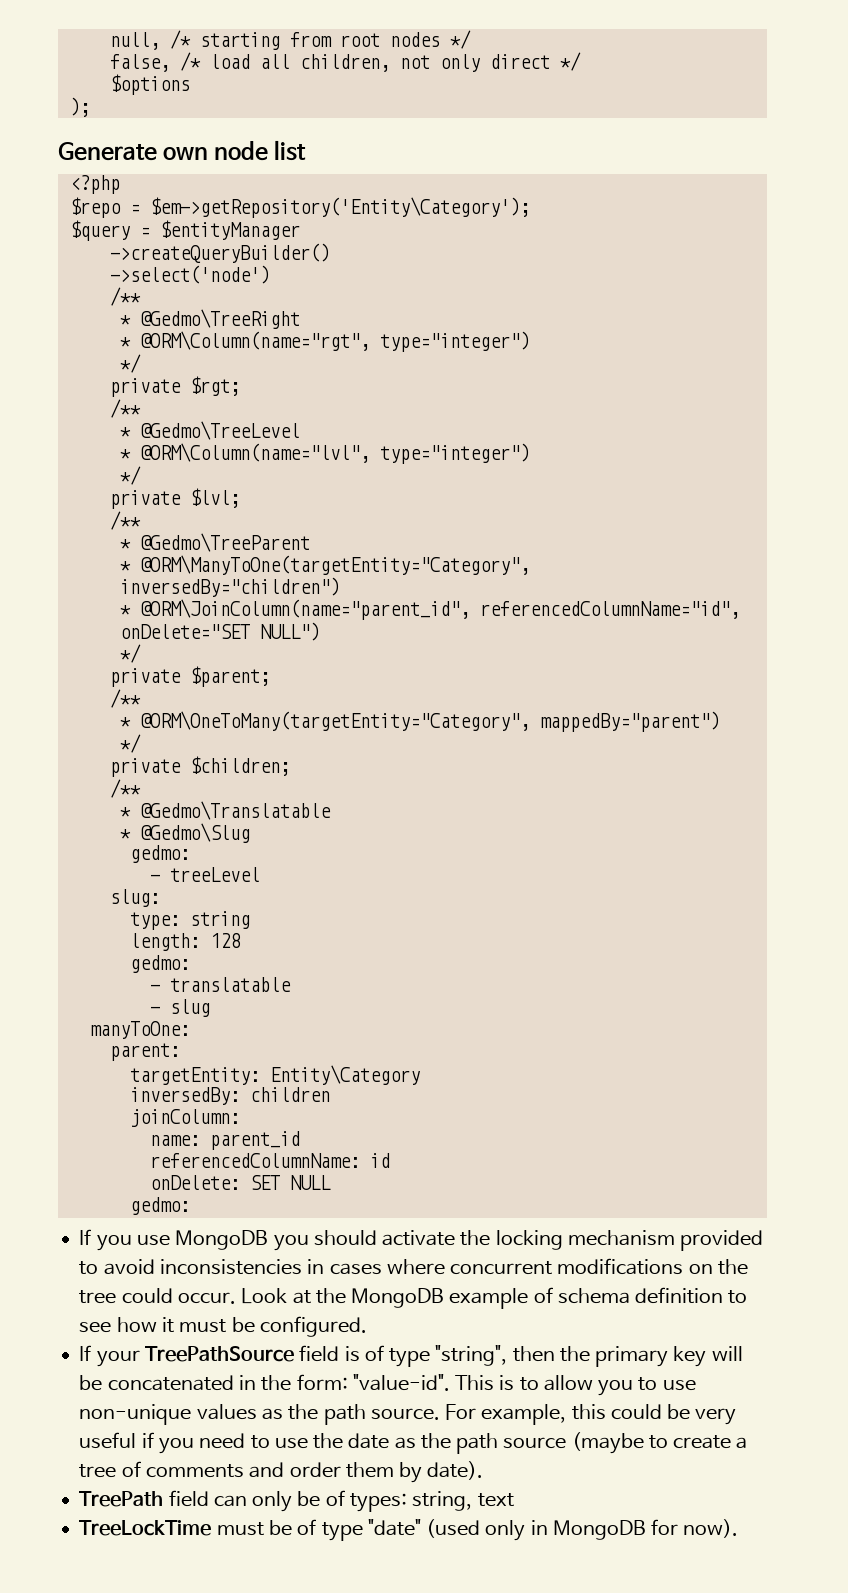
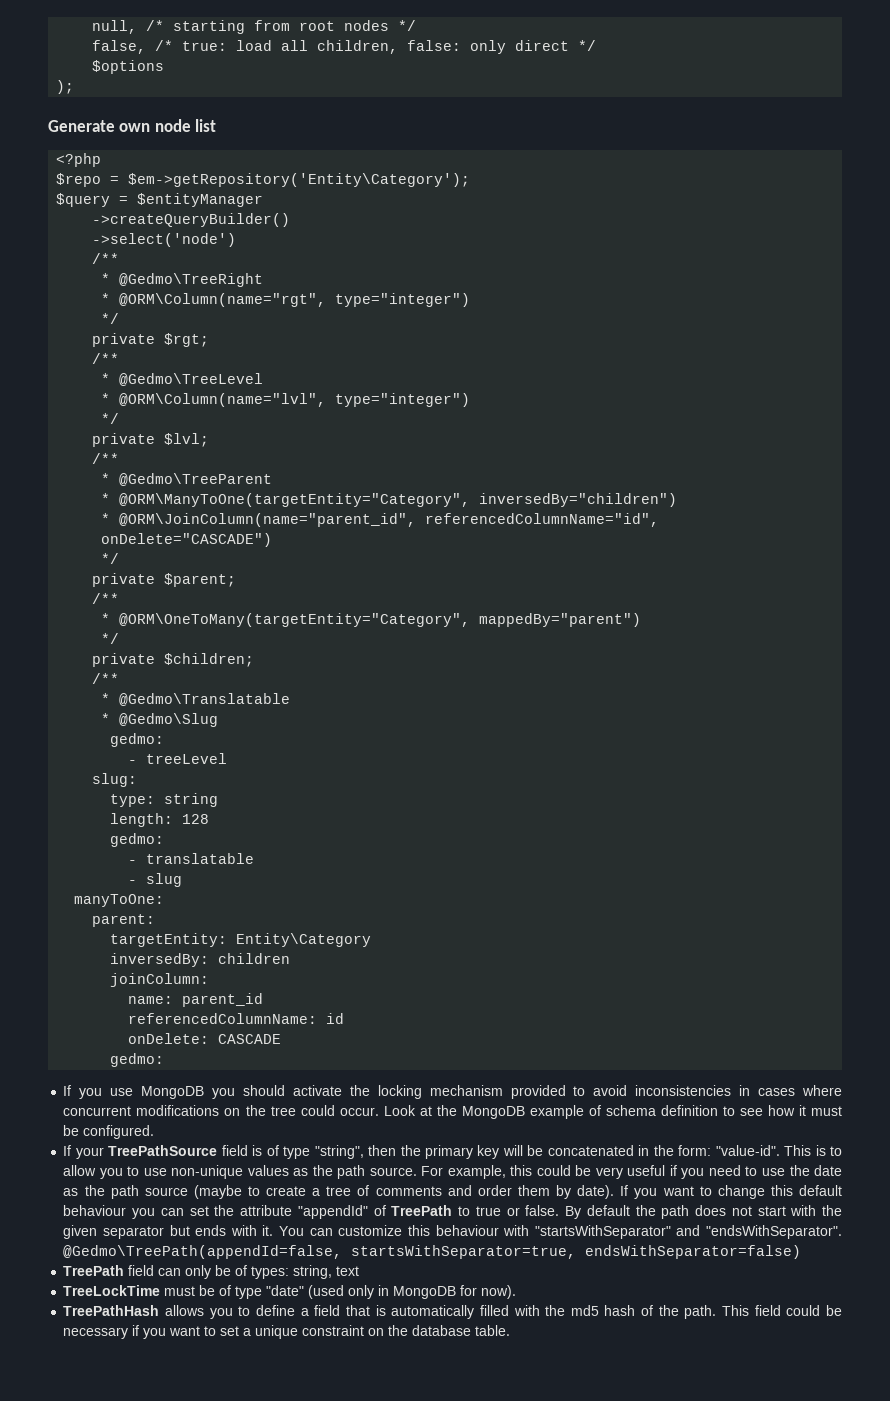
(201, 61) none -> [182,41,228,51] true:
[399,55,430,69] not -> [407,40,462,51] false:
[119,622,320,641] onDelete="SET NULL") -> [101,533,273,547] onDelete="CASCADE")
[249,1175,331,1190] SET NULL -> [218,1034,282,1044] CASCADE
(484, 1470) none -> [620,1185,843,1199] [63,1205,842,1219] [63,1225,842,1239] [63,1245,802,1259] If you want to change this default behaviour you can set the attribute "appendId" of TreePath to true or false. By default the path does not start with the given separator but ends with it. You can customize this behaviour with "startsWithSeparator" and "endsWithSeparator". @Gedmo\TreePath(appendId=false, startsWithSeparator=true, endsWithSeparator=false)
(739, 1528) none -> [63,1305,843,1319] [63,1325,511,1339] // TreePathHash allows you to define a field that is automatically filled with the md5 hash of the path. This field could be necessary if you want to set a unique constraint on the database table.

